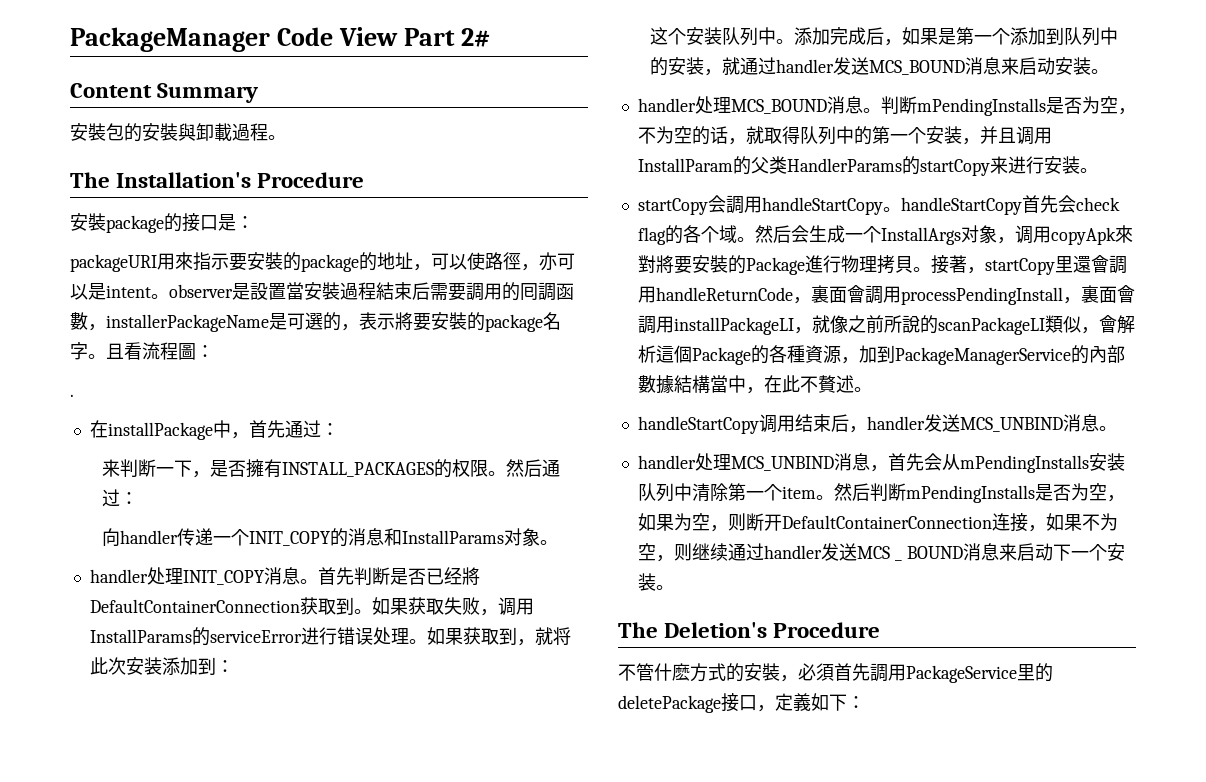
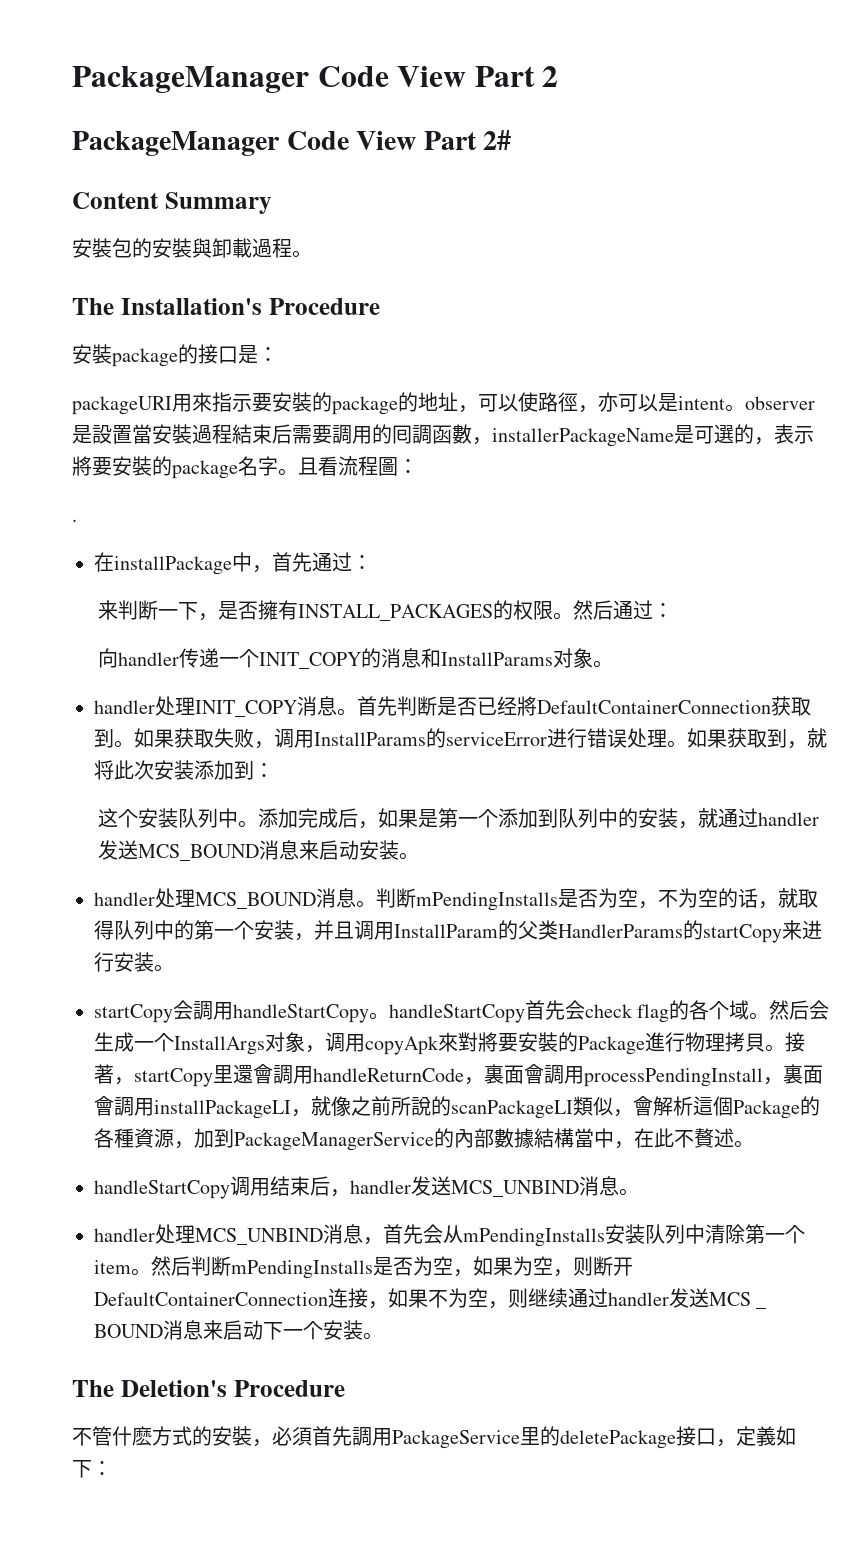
[70,27,455,52] PackageManager Code View Part -> [72,66,559,94] [72,131,477,156] PackageManager Code View Part 2 // PackageManager Code View Part

